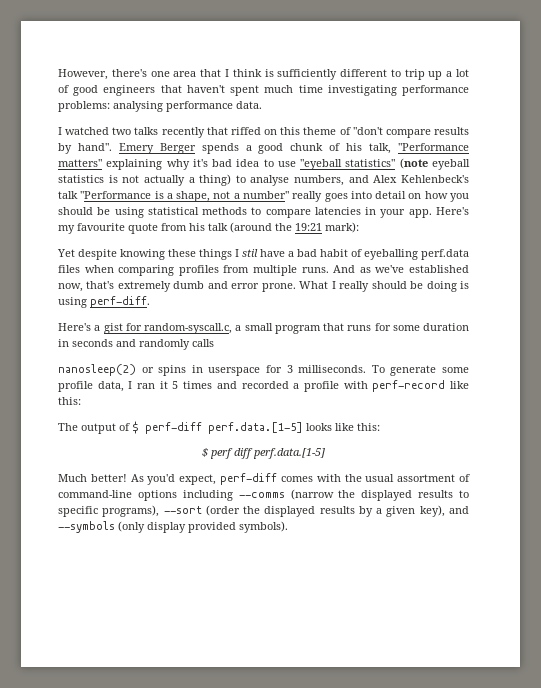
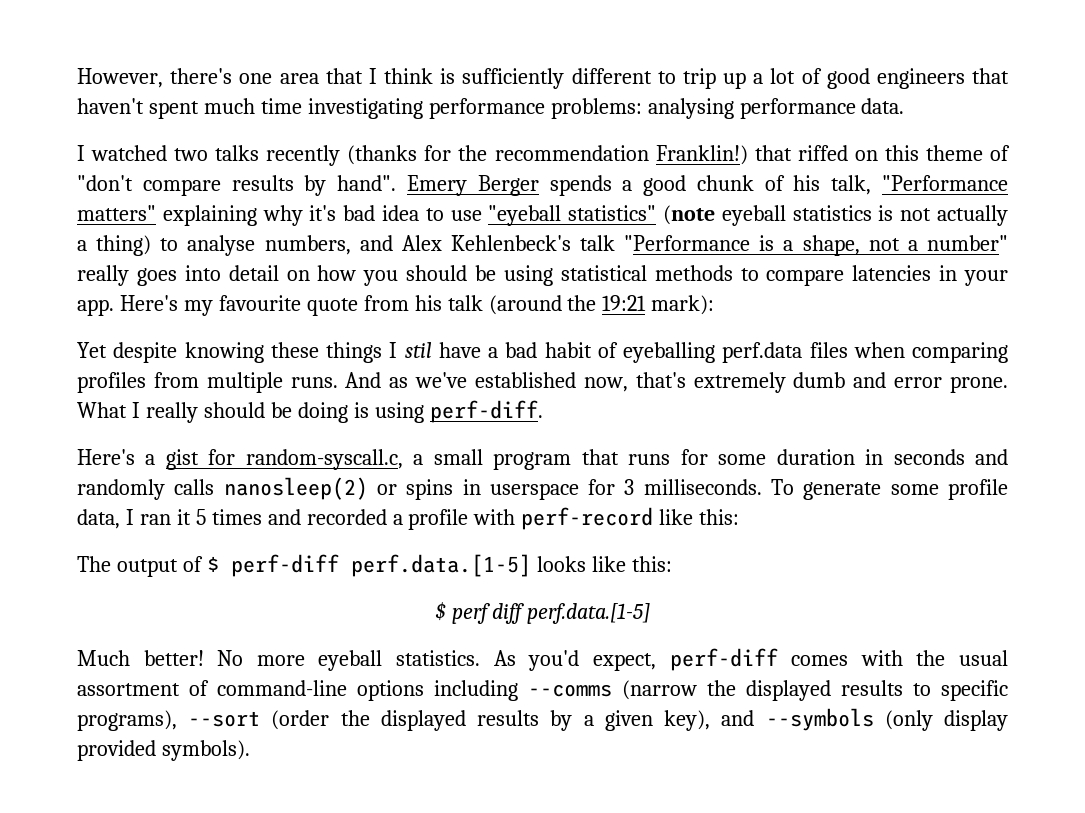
(205, 132) none -> [347,145,748,165] (thanks for the recommendation Franklin!)
(214, 343) // -> (215, 487) none
(127, 478) none -> [217,650,481,671] No more eyeball statistics.

